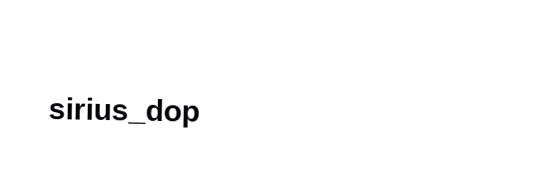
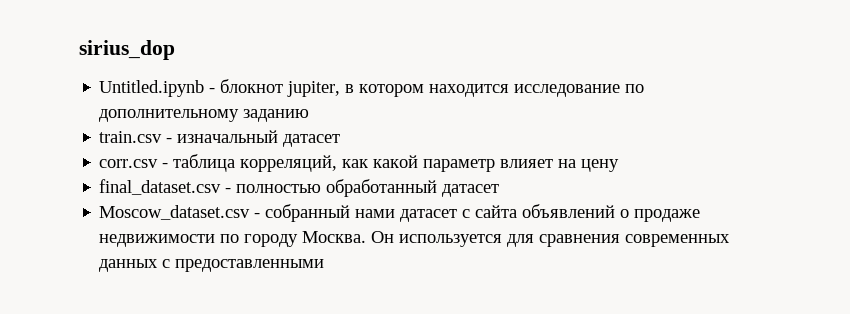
(200, 112) none -> [99,79,645,97] [99,109,310,122] [99,130,341,147] [99,154,620,172] [99,179,500,197] [99,204,701,222] [99,231,731,247] [99,259,325,272] // Untitled.ipynb - блокнот jupiter, в котором находится исследование по дополнительному заданию // train.csv - изначальный датасет // corr.csv - таблица корреляций, как какой параметр влияет на цену // final_dataset.csv - полностью обработанный датасет // Moscow_dataset.csv - собранный нами датасет с сайта объявлений о продаже недвижимости по городу Москва. Он используется для сравнения современных данных с предоставленными

